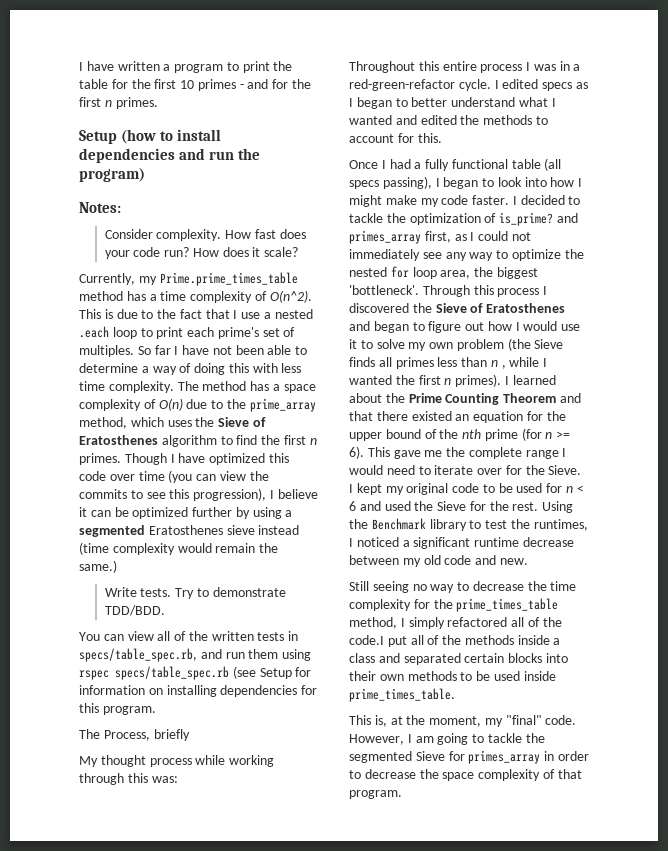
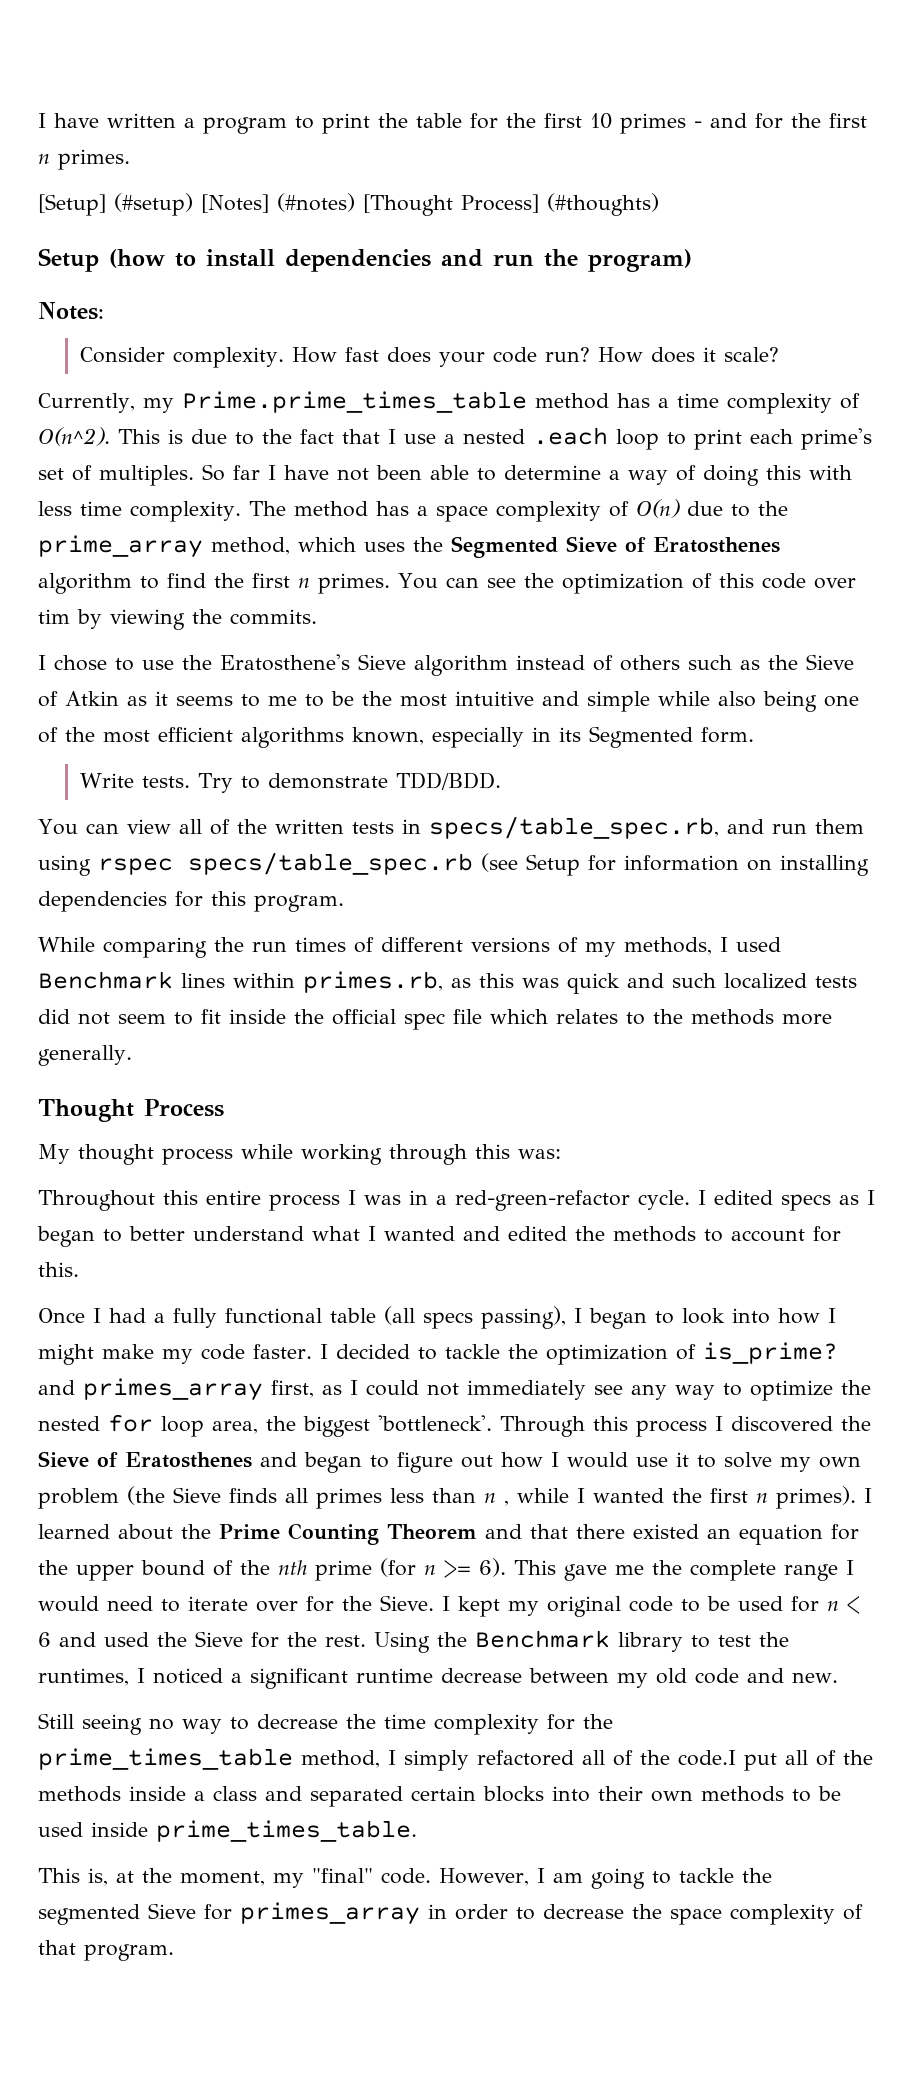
(158, 103) none -> [38,193,659,216] // [Setup] (#setup) [Notes] (#notes) [Thought Process] (#thoughts)
(215, 422) none -> [451,536,558,558] Segmented
[124,453,289,465] [79,470,269,483] [79,488,318,501] [79,507,293,519] [79,525,300,537] [79,542,279,555] [79,560,117,573] Though I have optimized this code over time (you can view the commits to see this progression), I believe it can be optimized further by using a segmented Eratosthenes sieve instead (time complexity would remain the same.) -> [398,573,856,594] [38,609,317,630] [38,654,854,676] [38,691,859,712] [38,726,754,748] You can see the optimization of this code over tim by viewing the commits. // I chose to use the Eratosthene's Sieve algorithm instead of others such as the Sieve of Atkin as it seems to me to be the most intuitive and simple while also being one of the most efficient algorithms known, especially in its Segmented form.
[79,729,190,741] The Process, briefly -> [38,937,781,958] [38,971,857,994] [38,1009,832,1030] [38,1045,132,1066] [38,1099,224,1122] While comparing the run times of different versions of my methods, I used Benchmark lines within primes.rb, as this was quick and such localized tests did not seem to fit inside the official spec file which relates to the methods more generally. // Thought Process

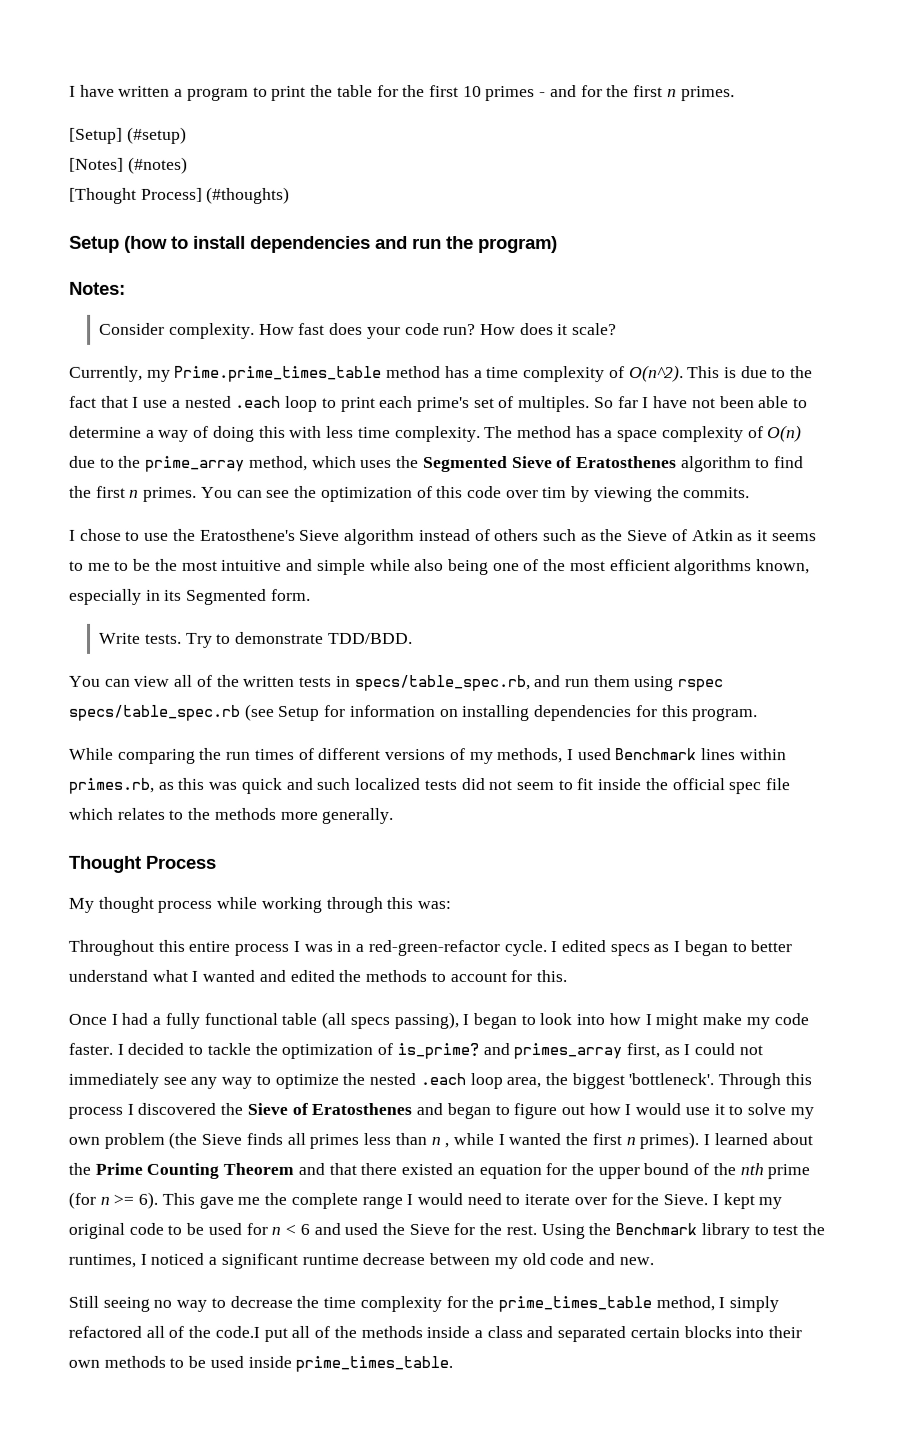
(193, 204) none -> (187, 135) //
(355, 202) none -> (188, 165) //
[108,1414,153,1432] for -> [419,1072,466,1086] .each
[38,1868,772,1889] [38,1902,863,1925] [38,1940,174,1961] // This is, at the moment, my "final" code. However, I am going to tackle the segmented Sieve for primes_array in order to decrease the space complexity of that program. -> (454, 1364) none

